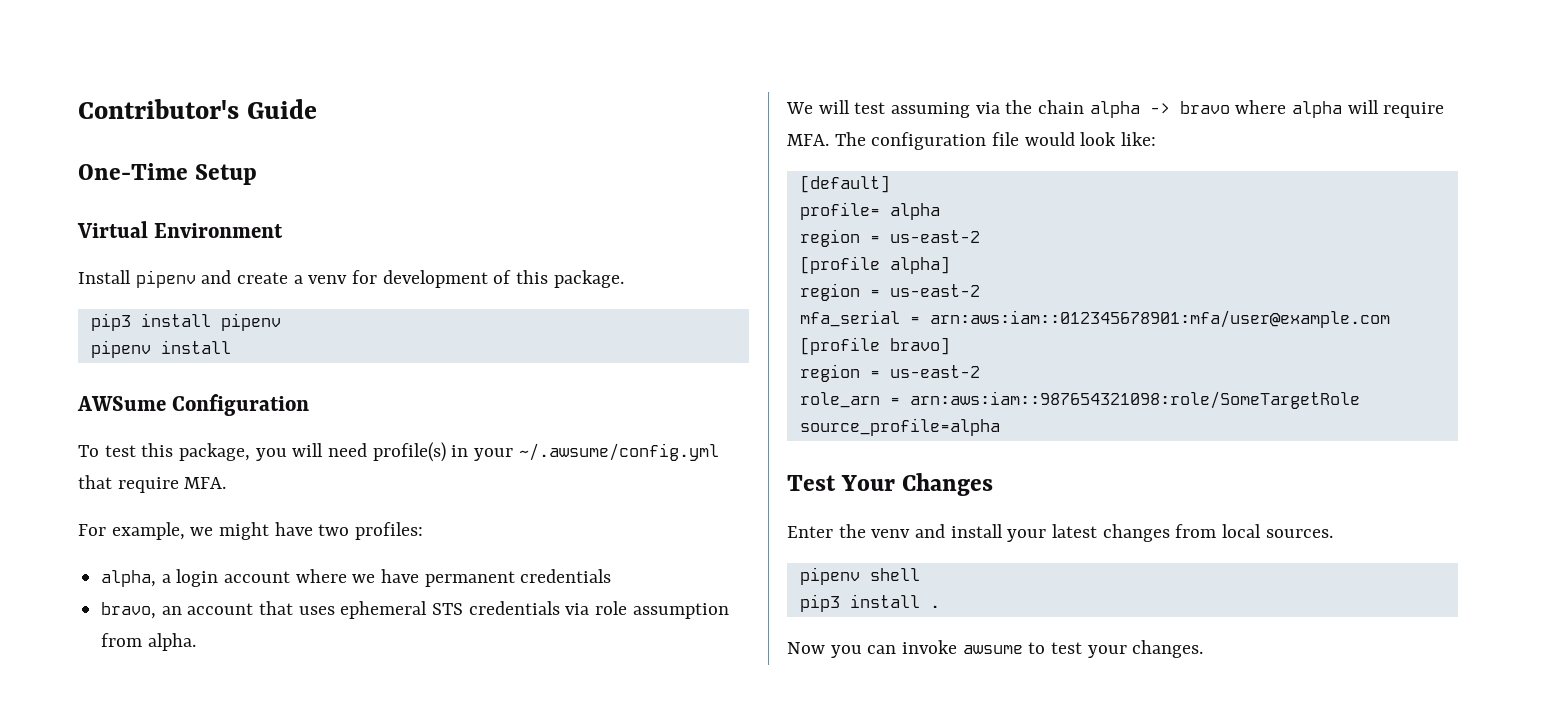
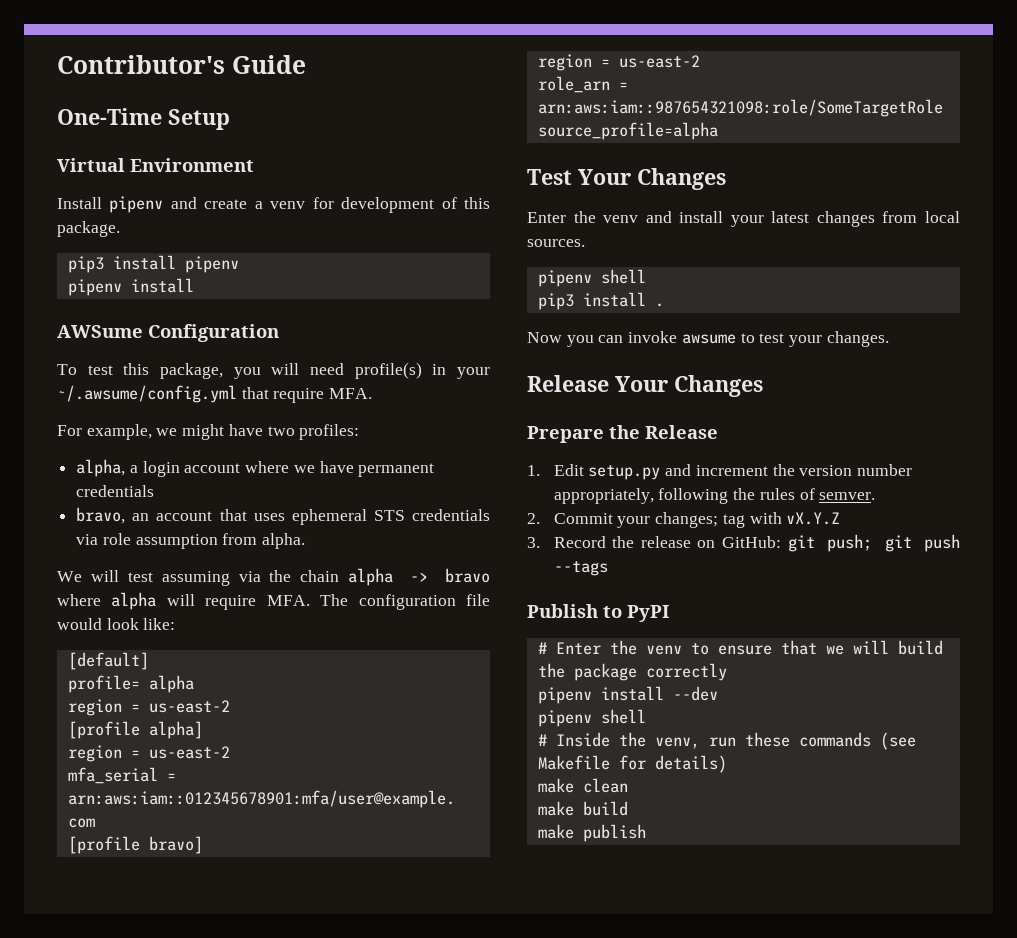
(1204, 649) none -> [527,375,763,397] [527,425,718,443] [527,464,913,480] [553,488,876,504] [527,512,841,528] [527,534,960,552] [553,561,608,576] [527,604,669,622] [537,640,943,655] [537,663,727,681] [537,686,718,704] [537,709,646,727] [537,732,916,750] [537,755,727,773] [537,778,628,793] [537,801,628,816] [537,824,646,842] // Release Your Changes // Prepare the Release // 1. Edit setup.py and increment the version number appropriately, following the rules of semver. // 2. Commit your changes; tag with vX.Y.Z // 3. Record the release on GitHub: git push; git push --tags // Publish to PyPI // # Enter the venv to ensure that we will build the package correctly // pipenv install --dev // pipenv shell // # Inside the venv, run these commands (see Makefile for details) // make clean // make build // make publish

